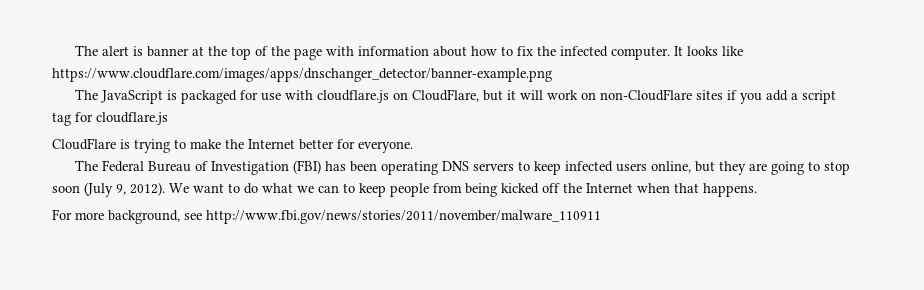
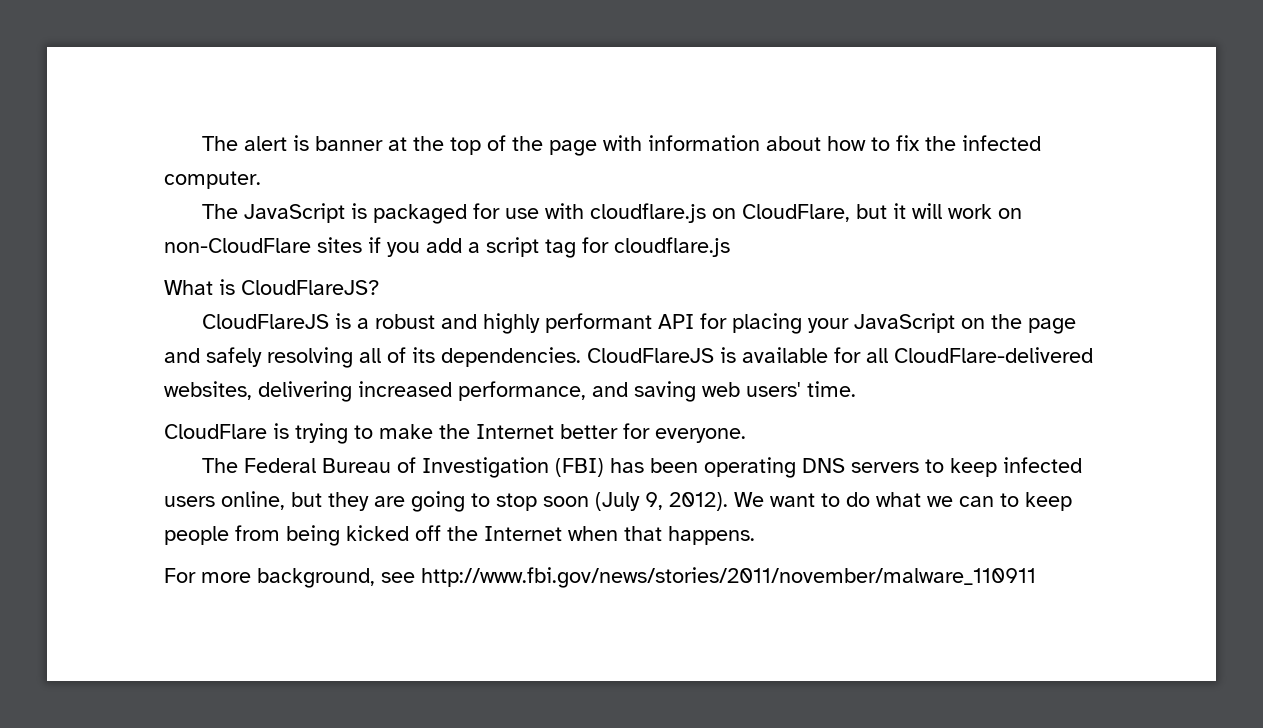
[674,46,744,56] [52,68,552,82] It looks like https://www.cloudflare.com/images/apps/dnschanger_detector/banner-example.png -> (261, 180) none
(168, 118) none -> [164,279,379,295] [202,313,1077,334] [164,347,1093,368] [164,381,856,402] // What is CloudFlareJS? // CloudFlareJS is a robust and highly performant API for placing your JavaScript on the page and safely resolving all of its dependencies. CloudFlareJS is available for all CloudFlare-delivered websites, delivering increased performance, and saving web users' time.

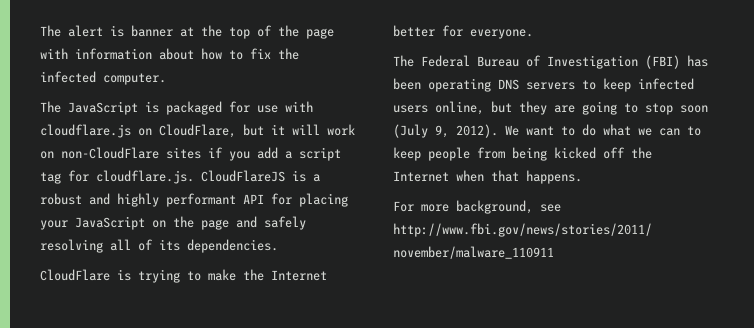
[614,237,730,257] [164,279,379,295] cloudflare.js // What is CloudFlareJS? // -> [96,170,194,184] cloudflare.js.
[587,347,1093,363] [164,381,856,402] CloudFlareJS is available for all CloudFlare-delivered websites, delivering increased performance, and saving web users' time. -> (278, 246) none

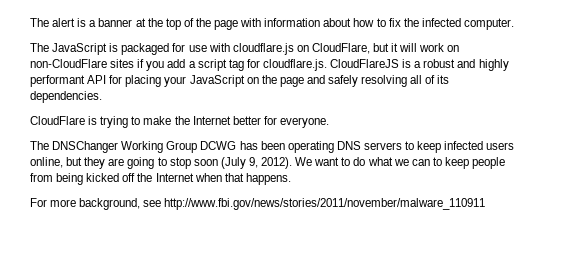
(124, 31) none -> [89,20,97,27] a
[421,55,680,69] Federal Bureau of Investigation (FBI) -> [52,141,237,153] DNSChanger Working Group DCWG

